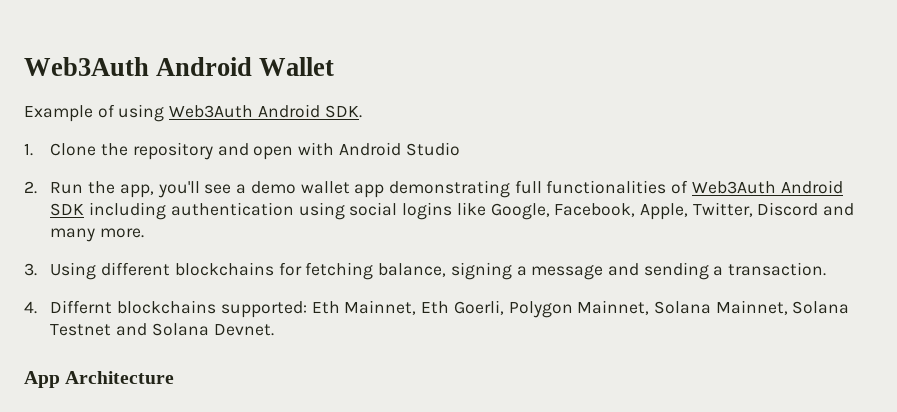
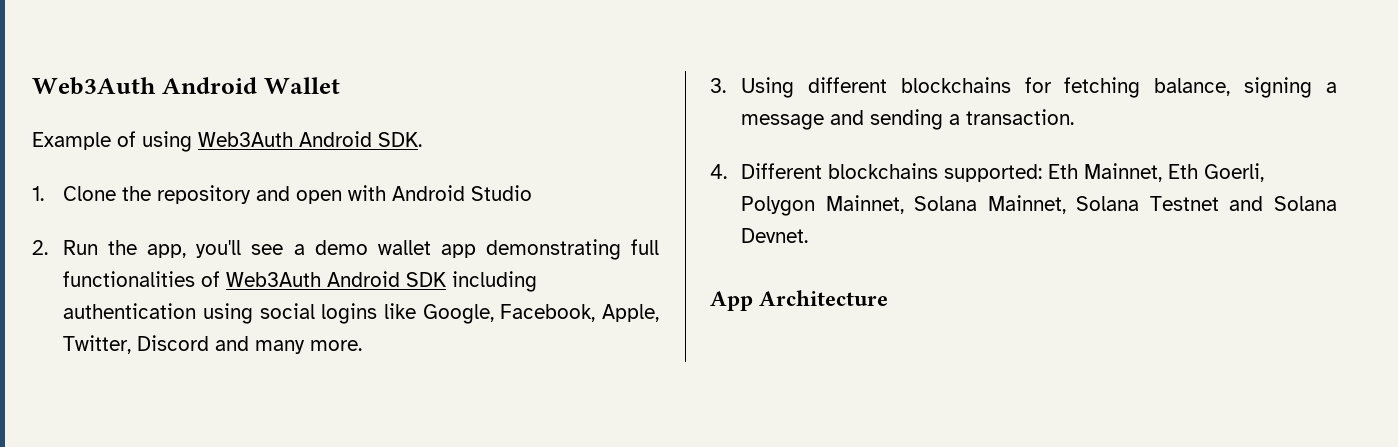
[50,300,113,314] Differnt -> [741,163,823,179] Different

